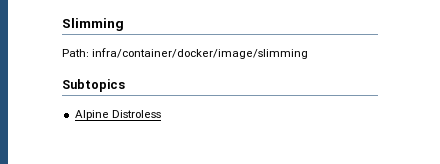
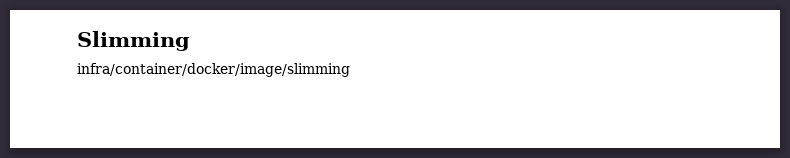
[62,49,89,57] Path: -> (190, 41) none
[62,79,125,92] [74,110,161,120] // Subtopics // Alpine Distroless -> (350, 70) none

